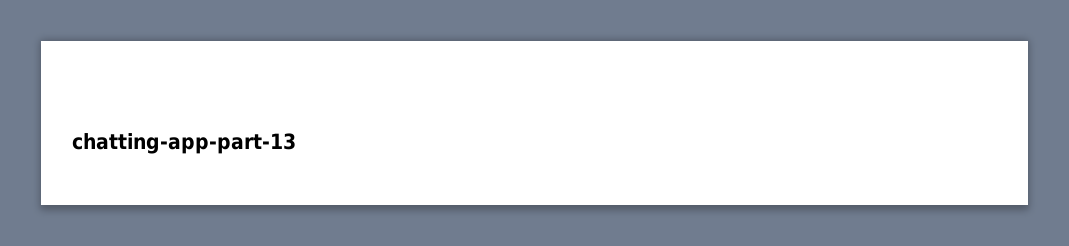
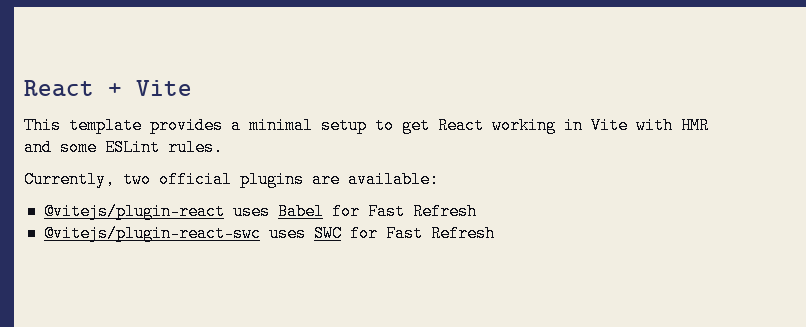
[72,133,296,154] chatting-app-part-13 -> [24,80,192,97] [24,117,709,134] [24,139,223,156] [24,171,439,188] [43,203,477,220] [43,225,495,242] React + Vite // This template provides a minimal setup to get React working in Vite with HMR and some ESLint rules. // Currently, two official plugins are available: // @vitejs/plugin-react uses Babel for Fast Refresh // @vitejs/plugin-react-swc uses SWC for Fast Refresh

